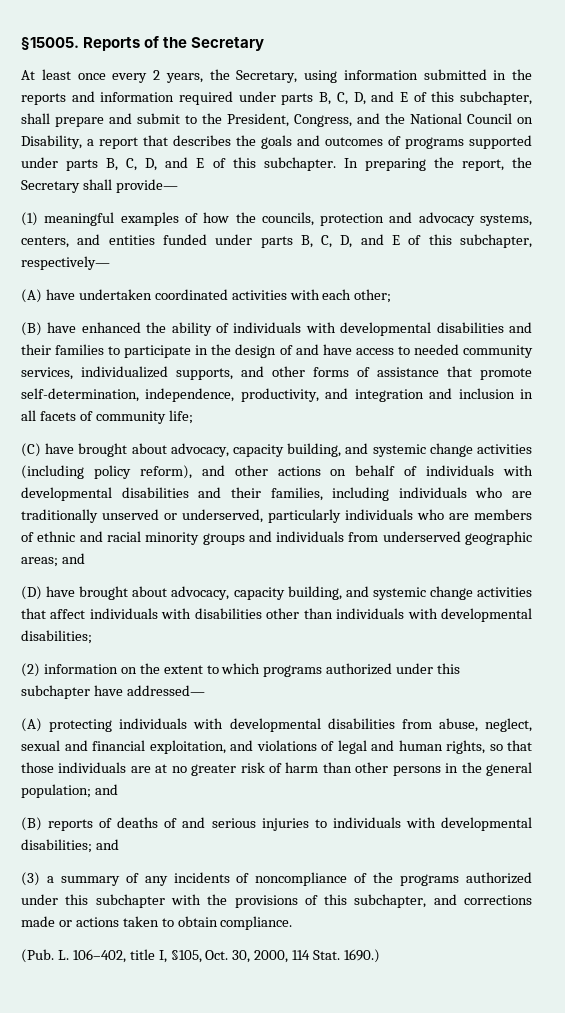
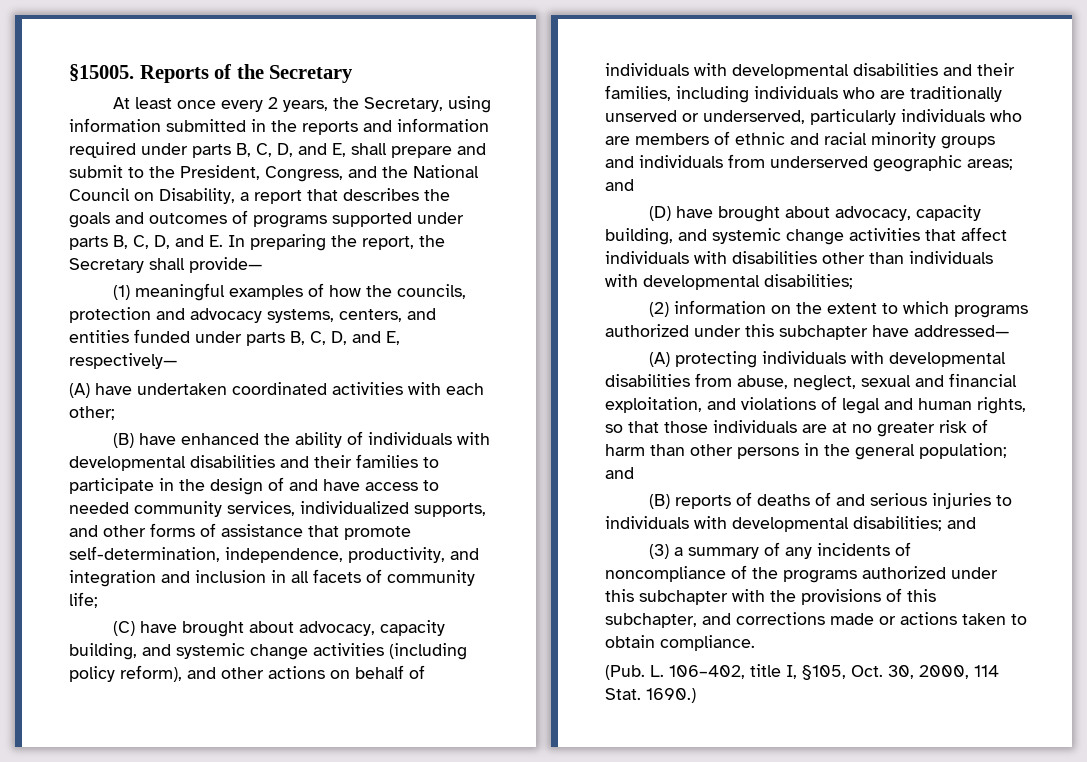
[399,91,532,105] E of this subchapter, -> [332,143,346,157] E,
[196,157,336,171] E of this subchapter. -> [209,235,223,247] E.
[392,234,533,248] E of this subchapter, -> [386,331,400,345] E,

